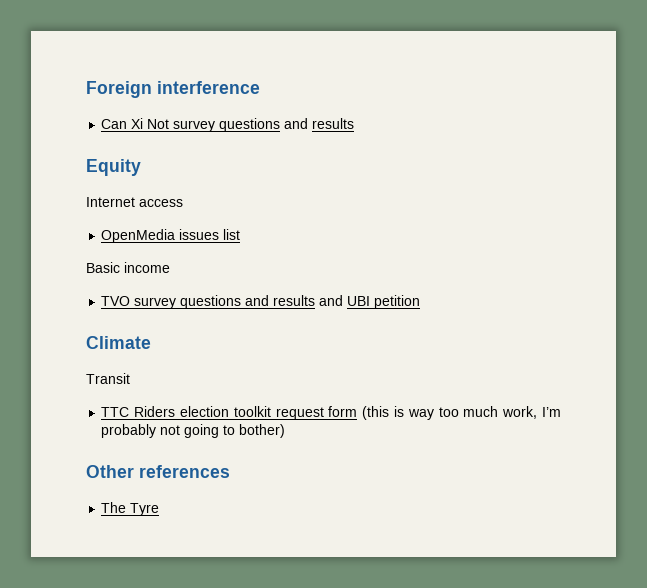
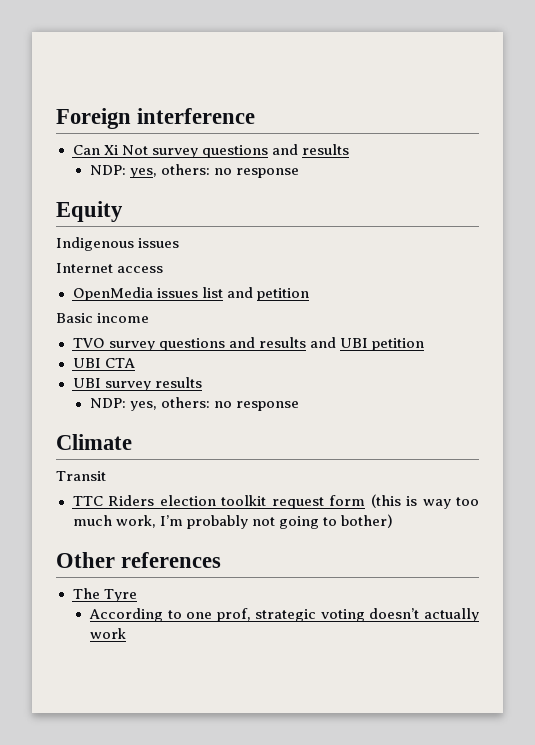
(355, 123) none -> [89,164,300,178] // NDP: yes, others: no response
(141, 167) none -> [56,237,180,251] // Indigenous issues
(241, 234) none -> [226,287,309,301] and petition
(421, 302) none -> [72,358,135,368] [72,377,202,391] [89,397,300,411] // UBI CTA // UBI survey results // NDP: yes, others: no response
(160, 509) none -> [88,608,479,622] [89,628,126,639] // According to one prof, strategic voting doesn’t actually work

